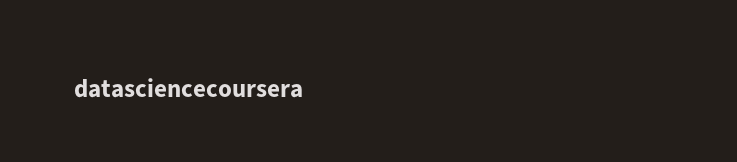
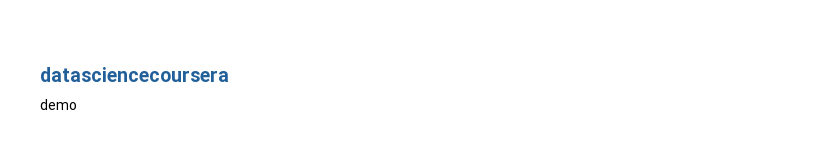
(303, 88) none -> [40,99,77,110] // demo

